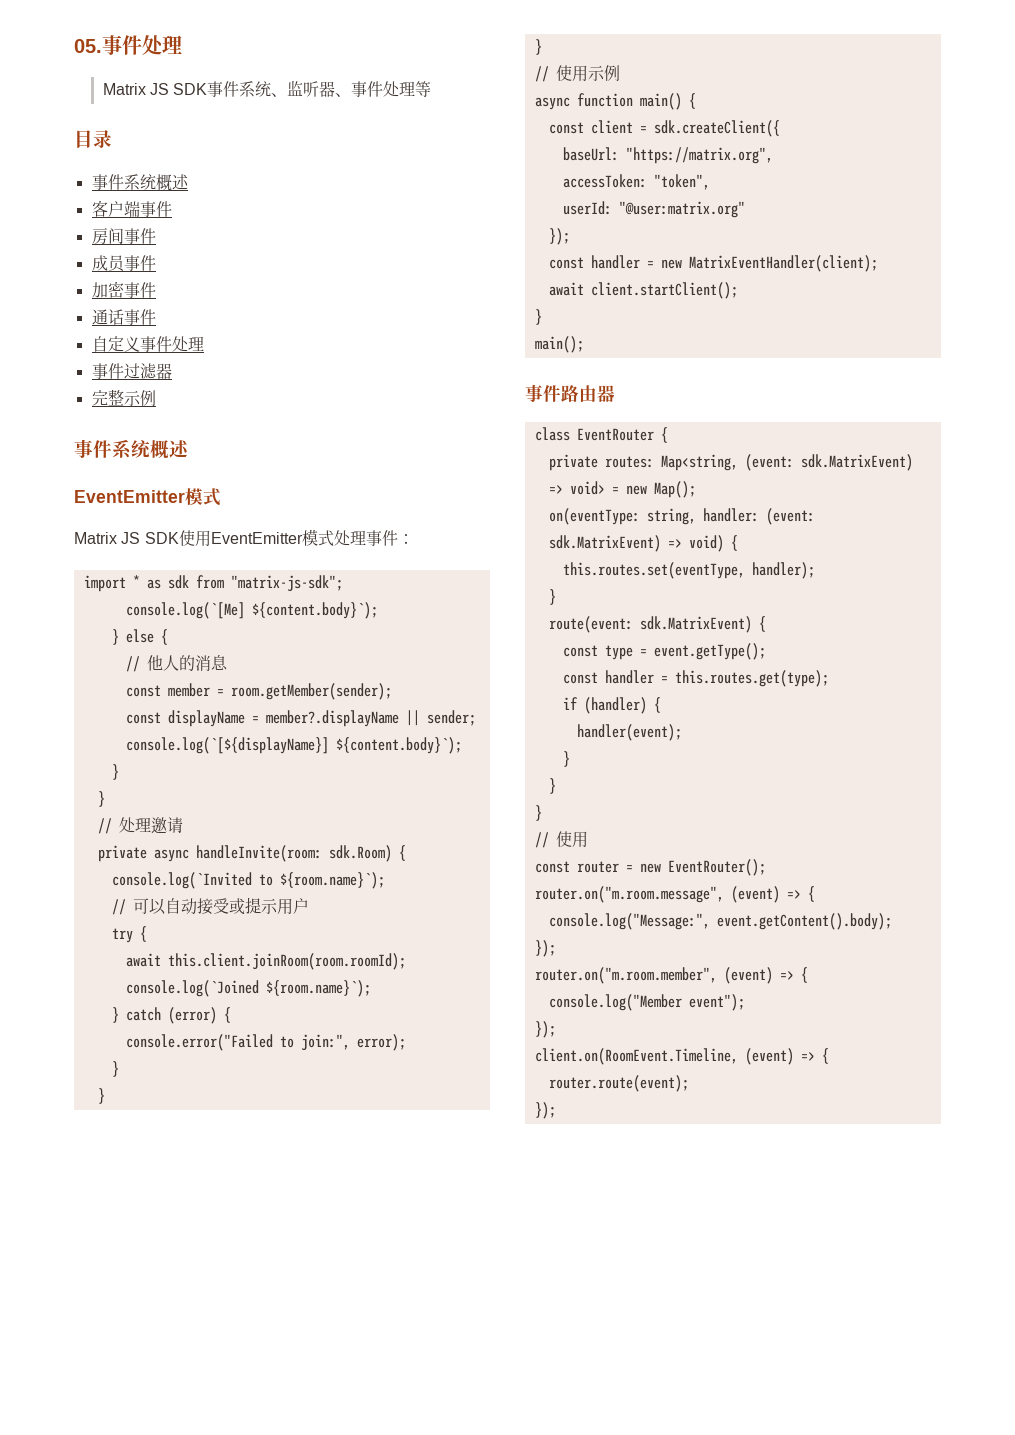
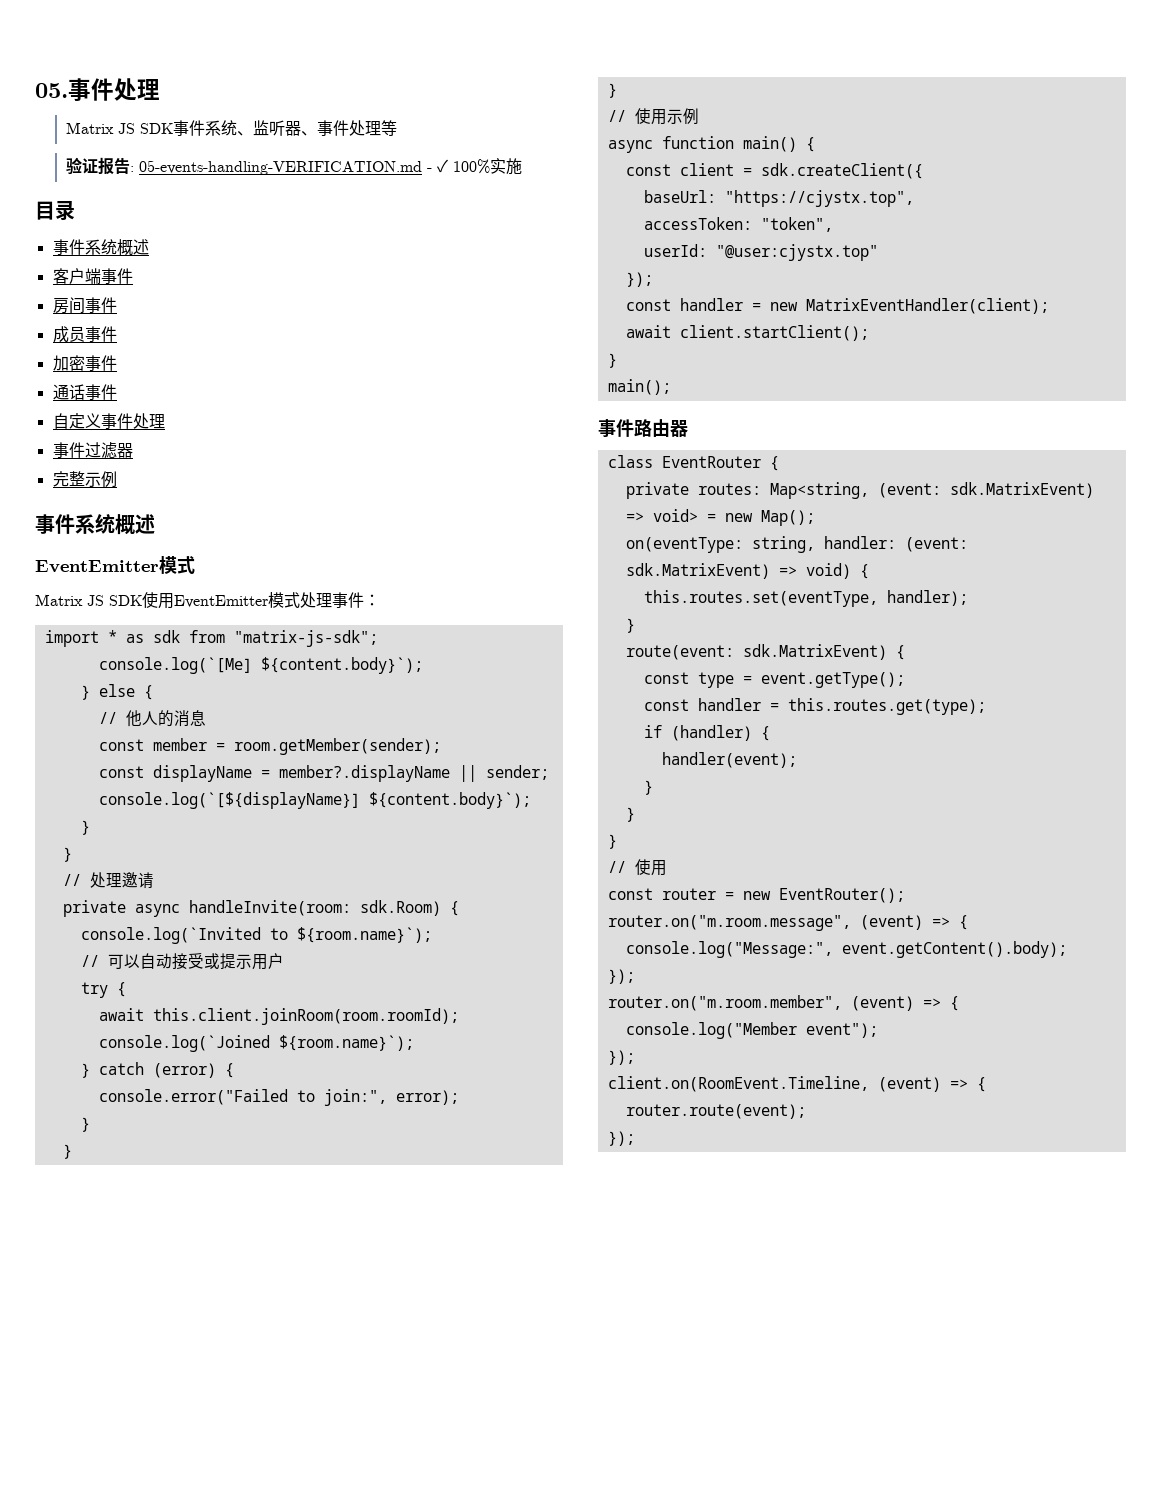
(432, 89) none -> [66,157,523,175] // 验证报告: 05-events-handling-VERIFICATION.md - ✓ 100%实施
[625,147,773,164] "https://matrix.org", -> [724,190,914,207] "https://cjystx.top",
[618,201,745,218] "@user:matrix.org" -> [715,244,878,261] "@user:cjystx.top"

